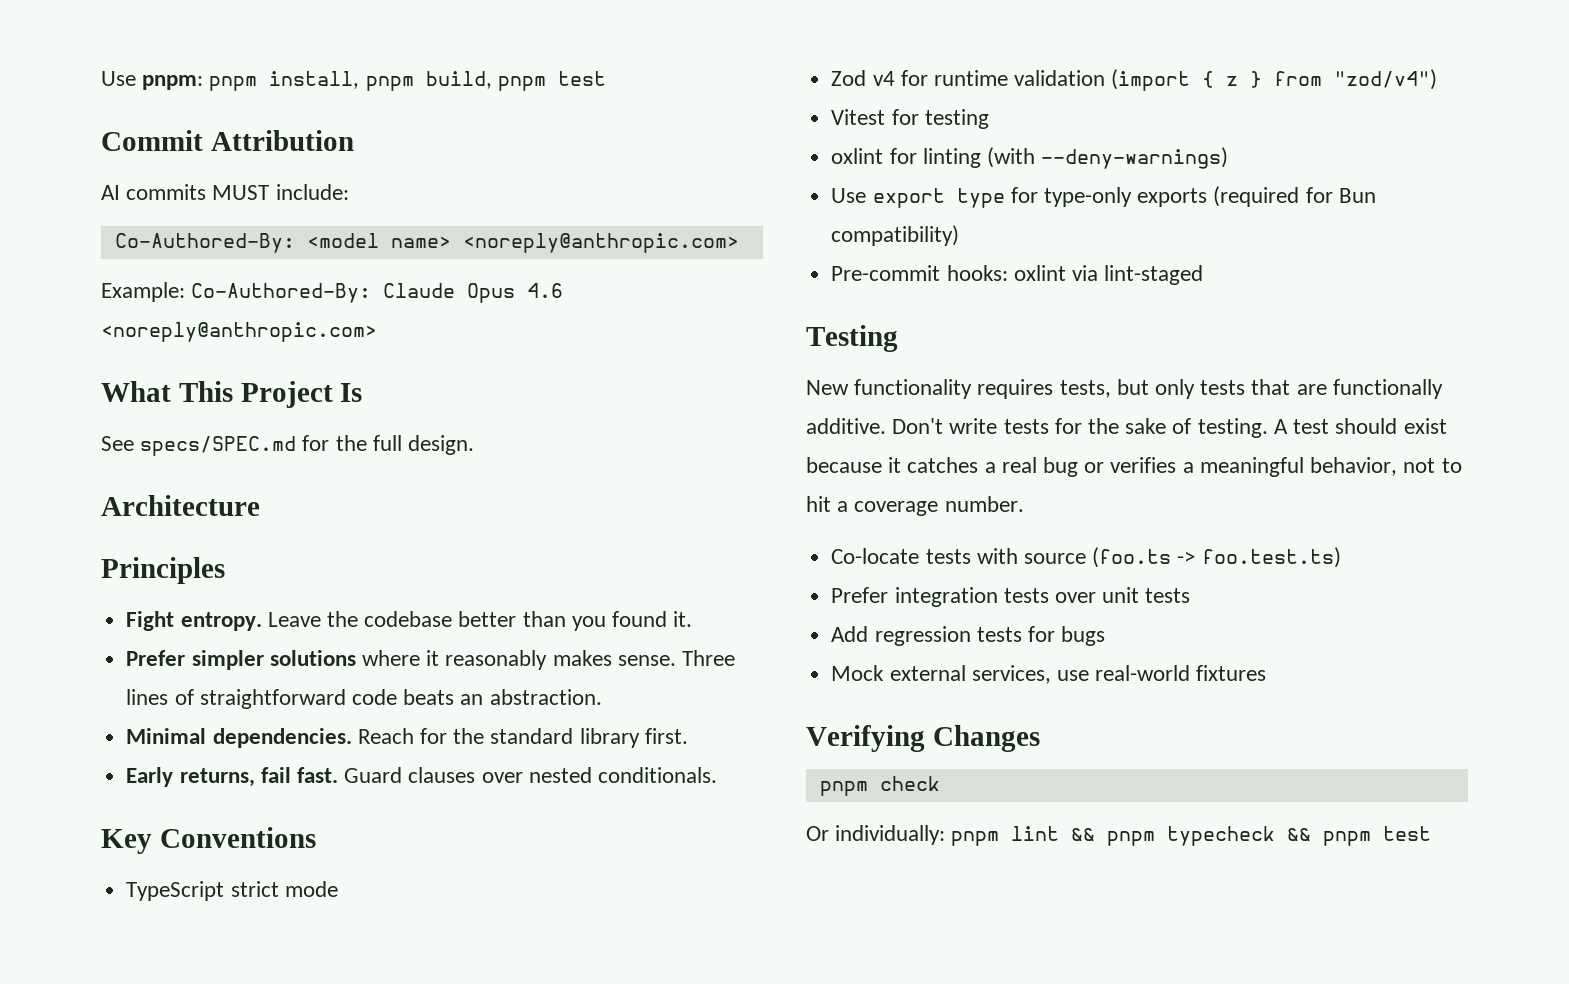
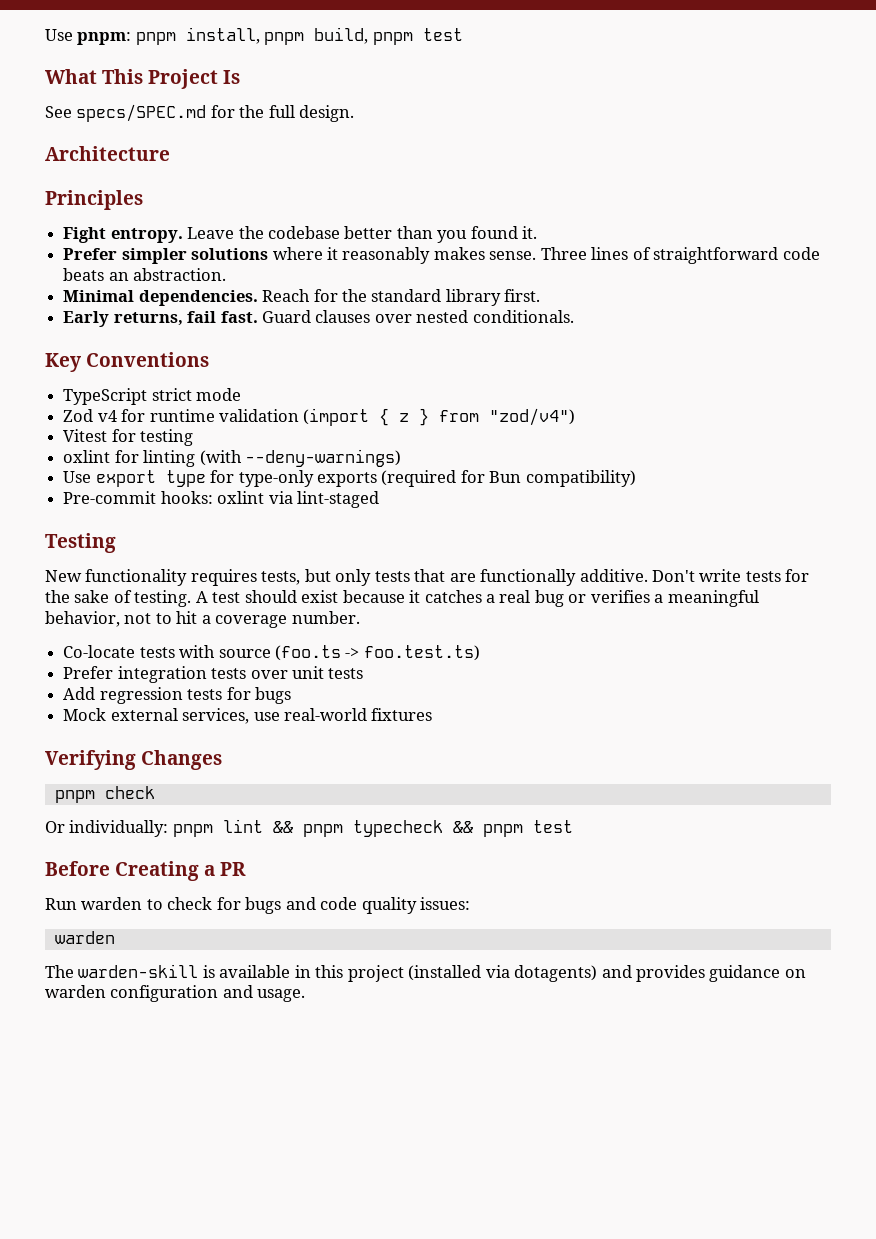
[101,130,354,151] [101,184,349,200] [114,233,739,253] [101,282,564,303] [101,322,377,342] // Commit Attribution // AI commits MUST include: // Co-Authored-By: <model name> <noreply@anthropic.com> // Example: Co-Authored-By: Claude Opus 4.6 <noreply@anthropic.com> -> (463, 34) none
(1432, 833) none -> [45,861,247,881] [45,897,471,914] [54,931,115,944] [45,964,806,982] [45,985,306,1002] // Before Creating a PR // Run warden to check for bugs and code quality issues: // warden // The warden-skill is available in this project (installed via dotagents) and provides guidance on warden configuration and usage.

